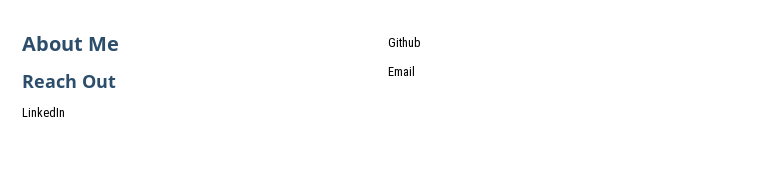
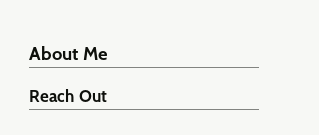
[22,107,65,117] [388,37,421,47] [388,66,415,76] // LinkedIn // Github // Email -> (107, 96) none

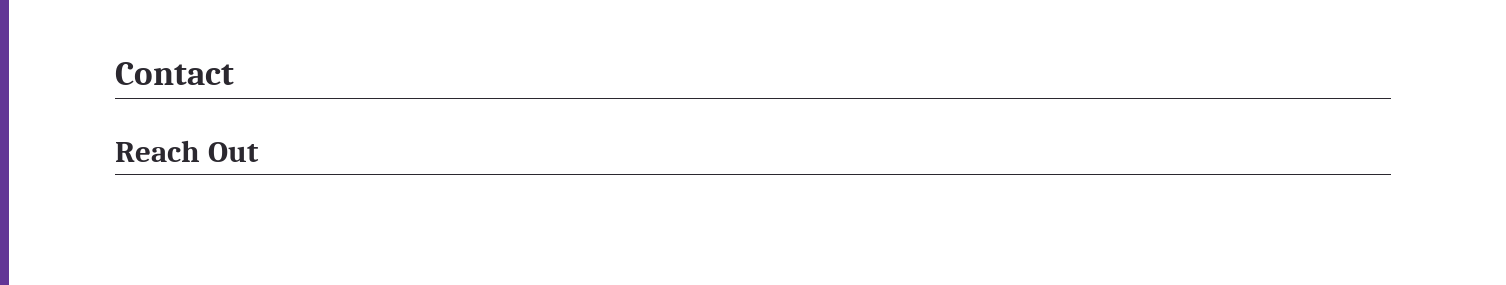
[29,46,108,60] About Me -> [115,62,234,85] Contact

